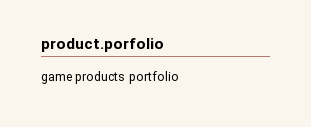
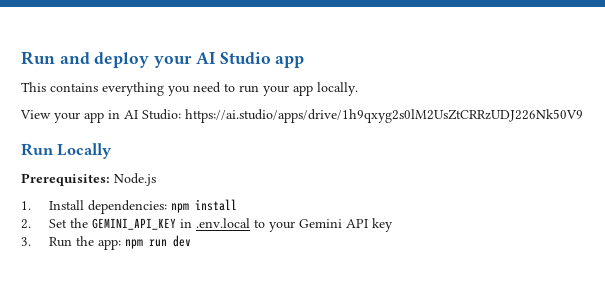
[41,38,164,52] [41,71,179,84] product.porfolio // game products portfolio -> [21,51,305,68] [21,82,358,96] [20,109,583,123] [21,143,113,159] [21,173,156,186] [21,199,237,214] [21,218,393,232] [21,235,191,250] Run and deploy your AI Studio app // This contains everything you need to run your app locally. // View your app in AI Studio: https://ai.studio/apps/drive/1h9qxyg2s0lM2UsZtCRRzUDJ226Nk50V9 // Run Locally // Prerequisites: Node.js // 1. Install dependencies: npm install // 2. Set the GEMINI_API_KEY in .env.local to your Gemini API key // 3. Run the app: npm run dev

